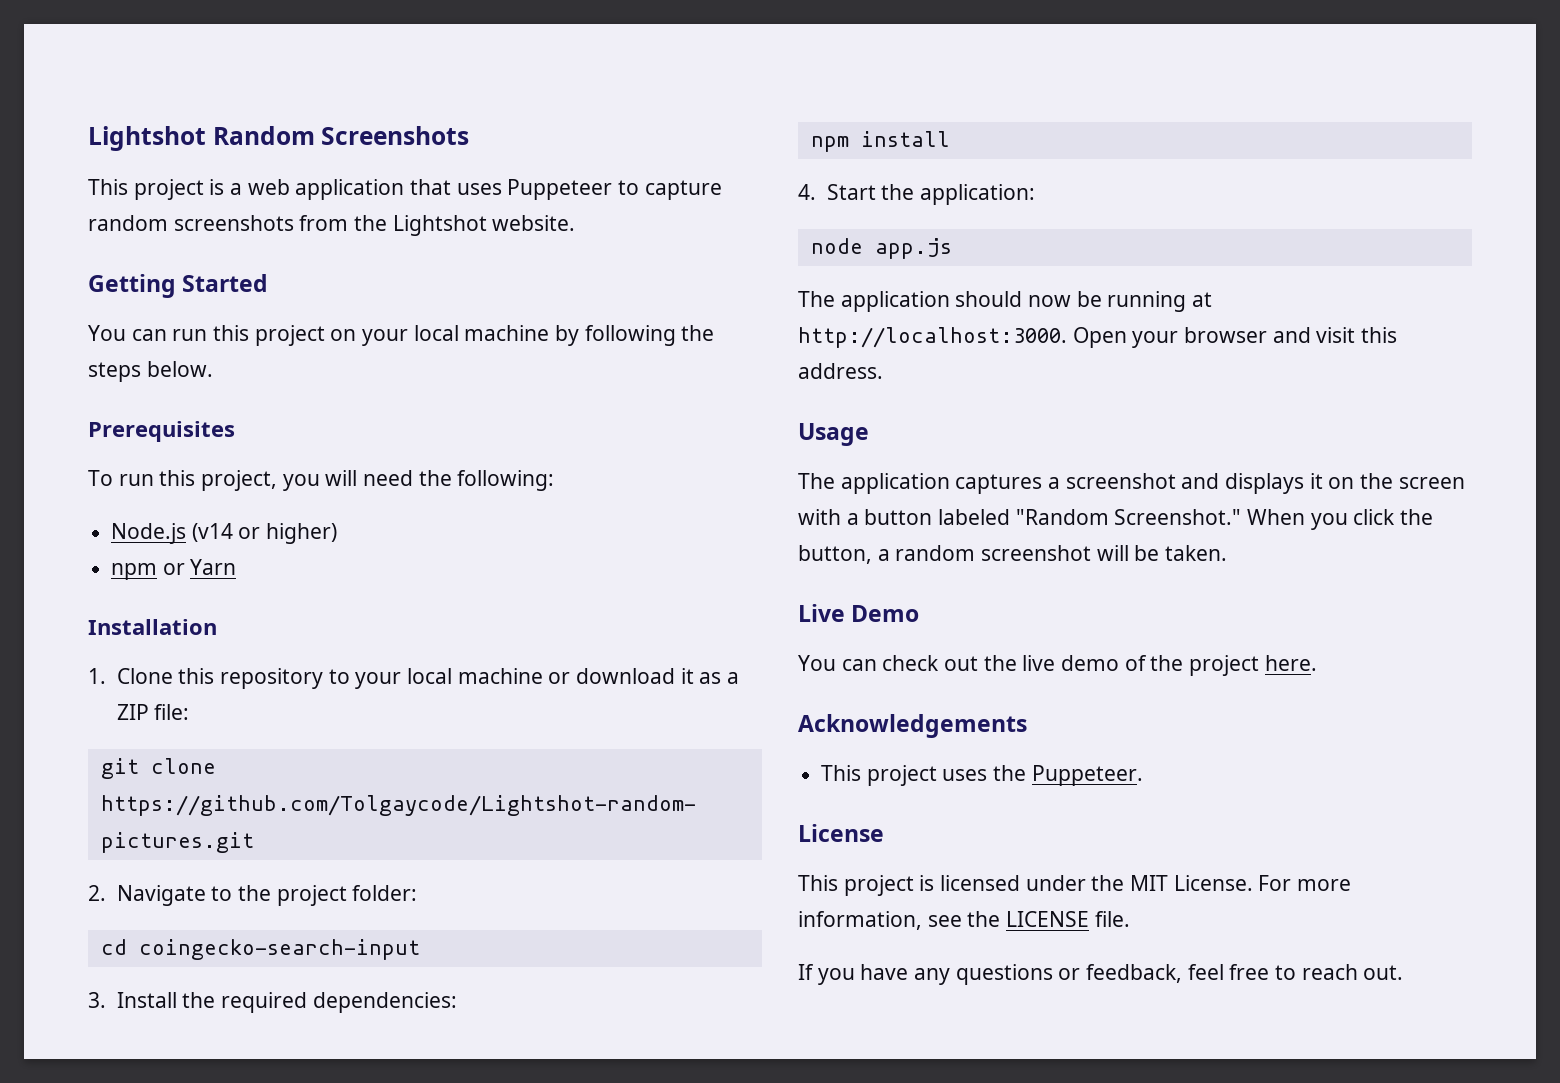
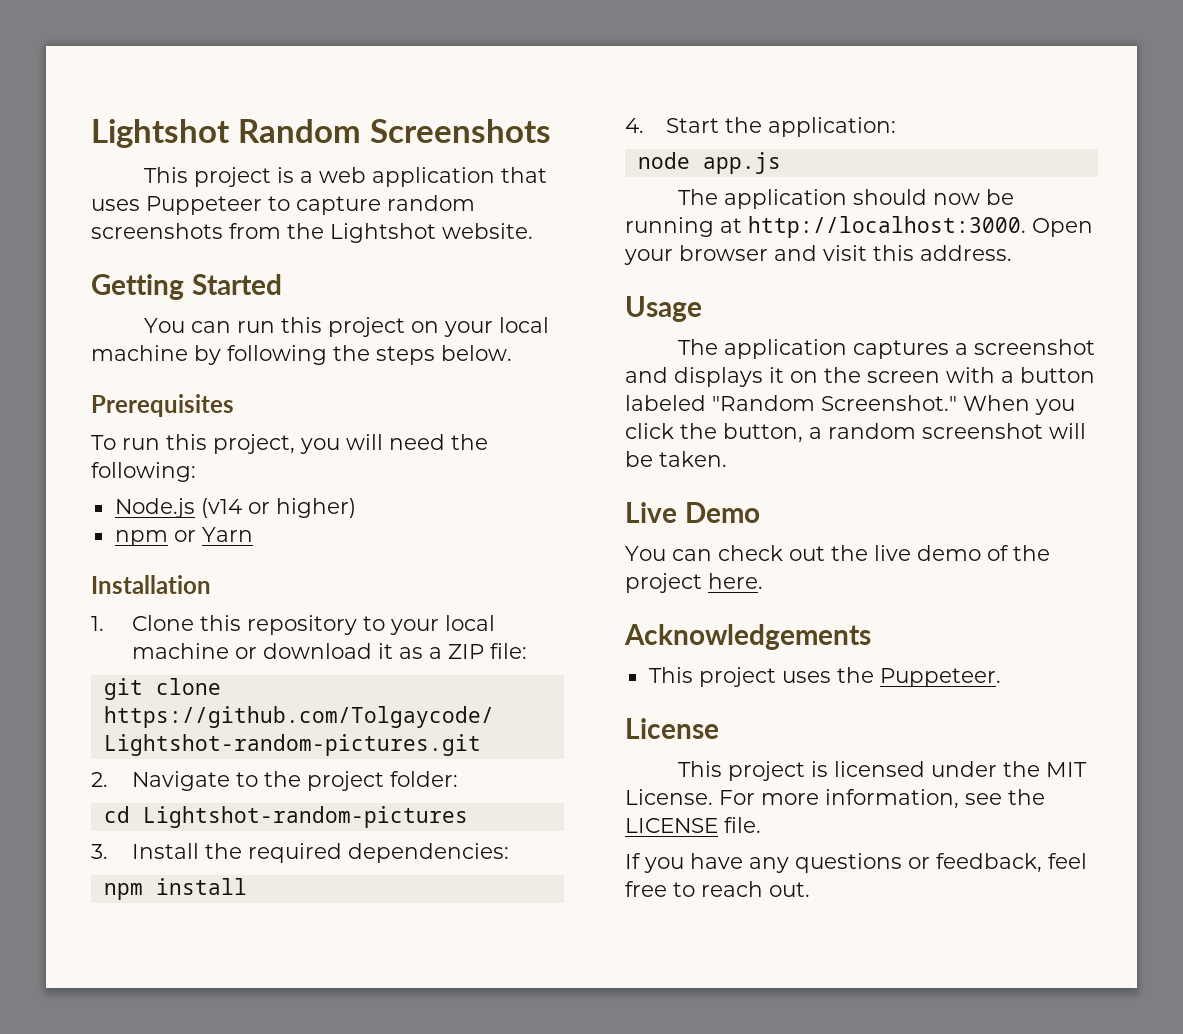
[138,939,420,960] coingecko-search-input -> [142,806,468,828] Lightshot-random-pictures

